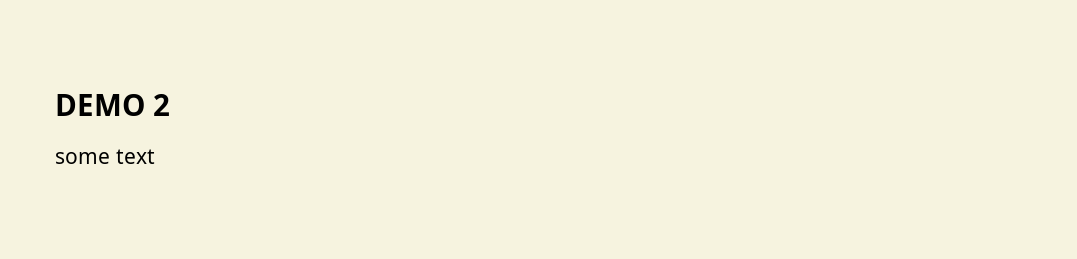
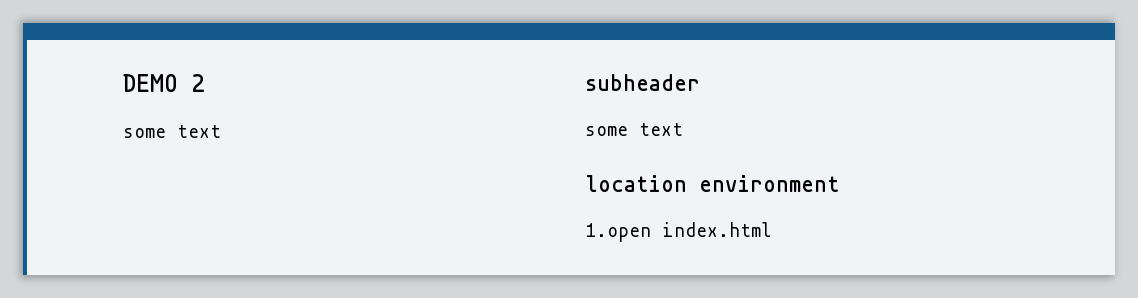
(155, 156) none -> [585,74,700,91] [585,123,683,136] [585,175,839,192] [585,222,772,242] // subheader // some text // location environment // 1.open index.html

